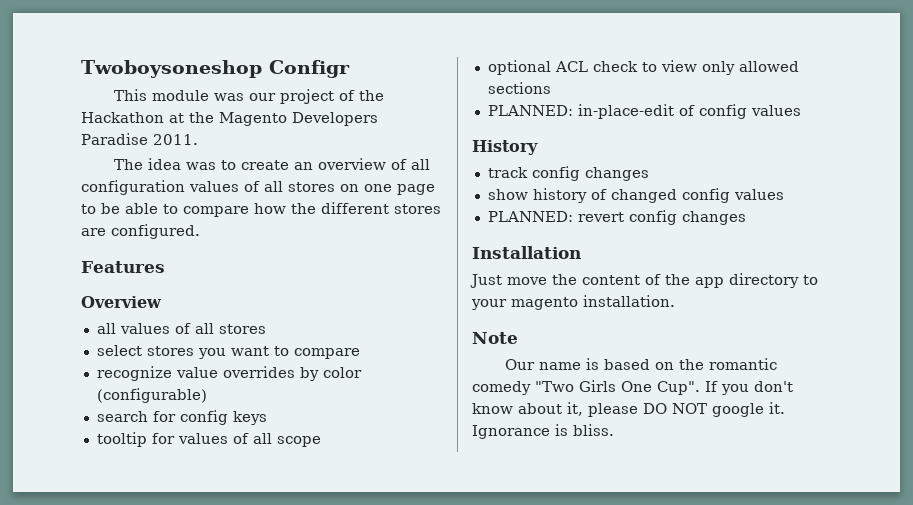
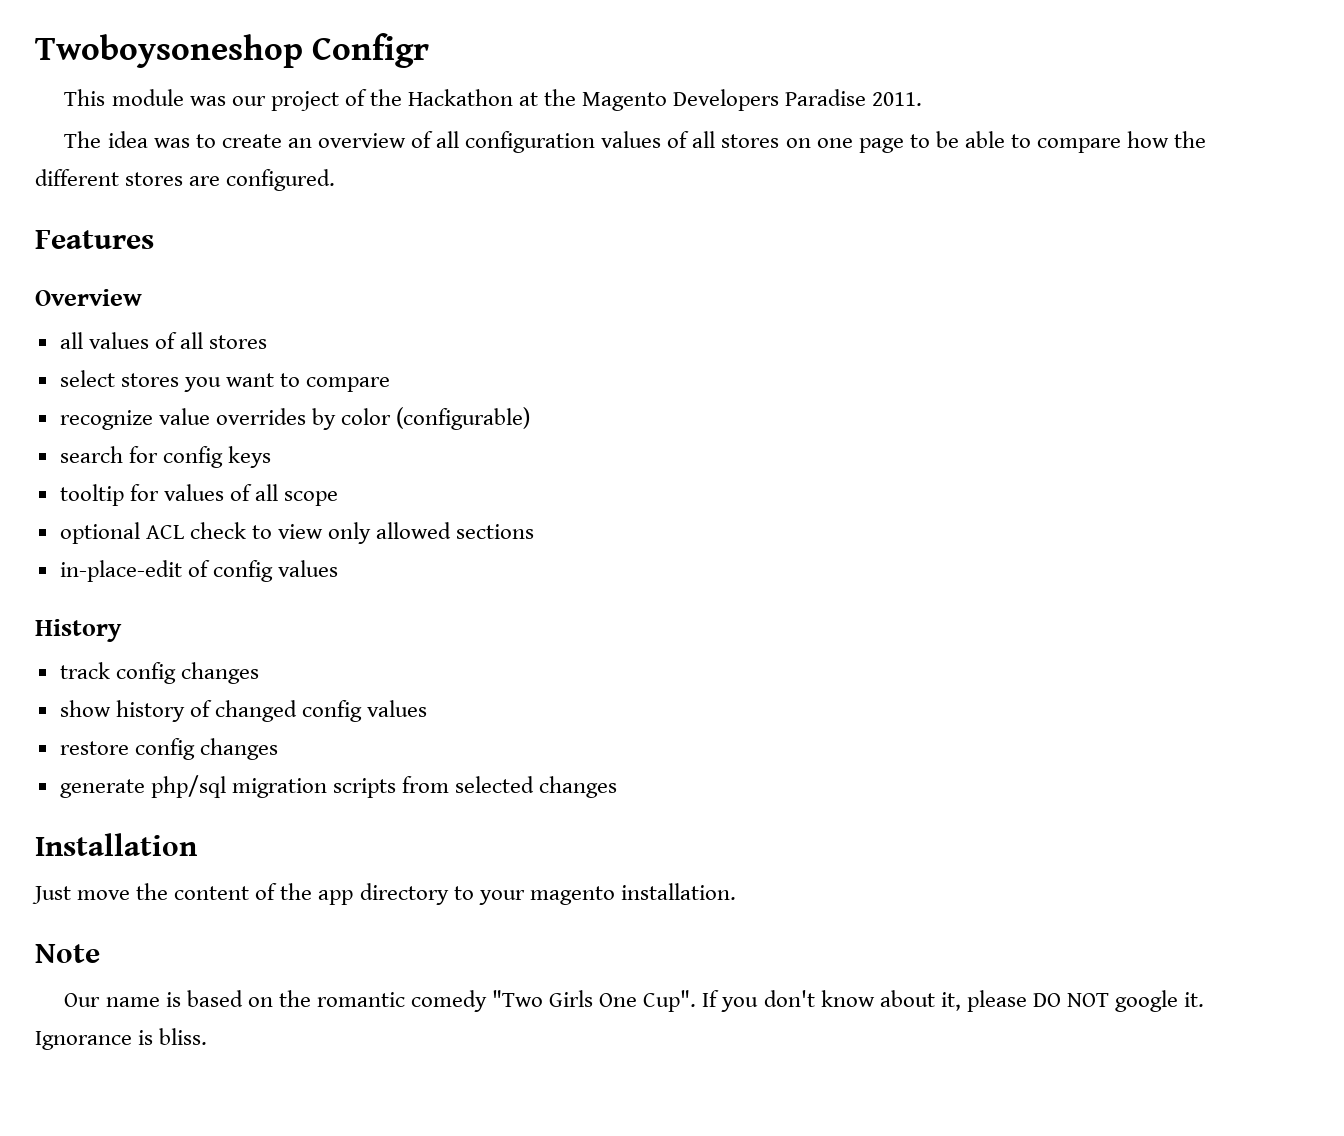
[487,105,573,116] PLANNED: -> (535, 531) none
[487,210,746,225] PLANNED: revert config changes -> [59,738,278,760] [59,775,618,798] restore config changes // generate php/sql migration scripts from selected changes

